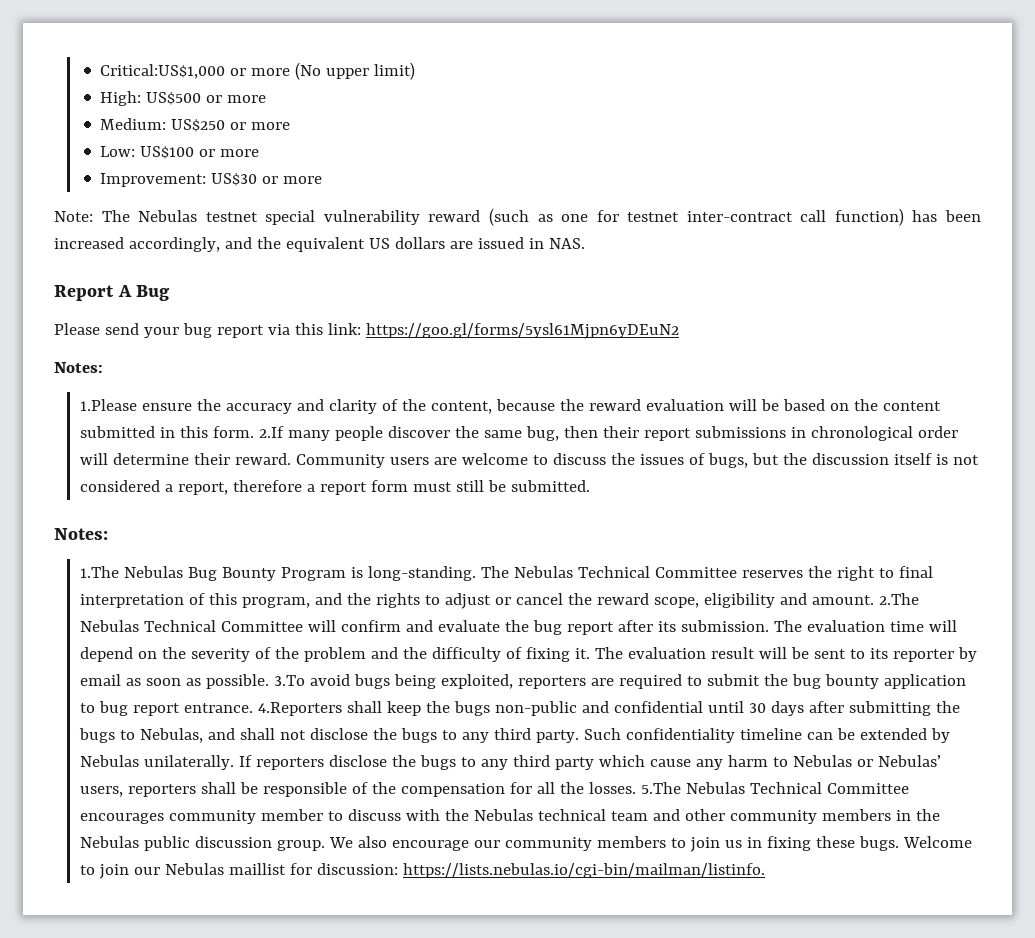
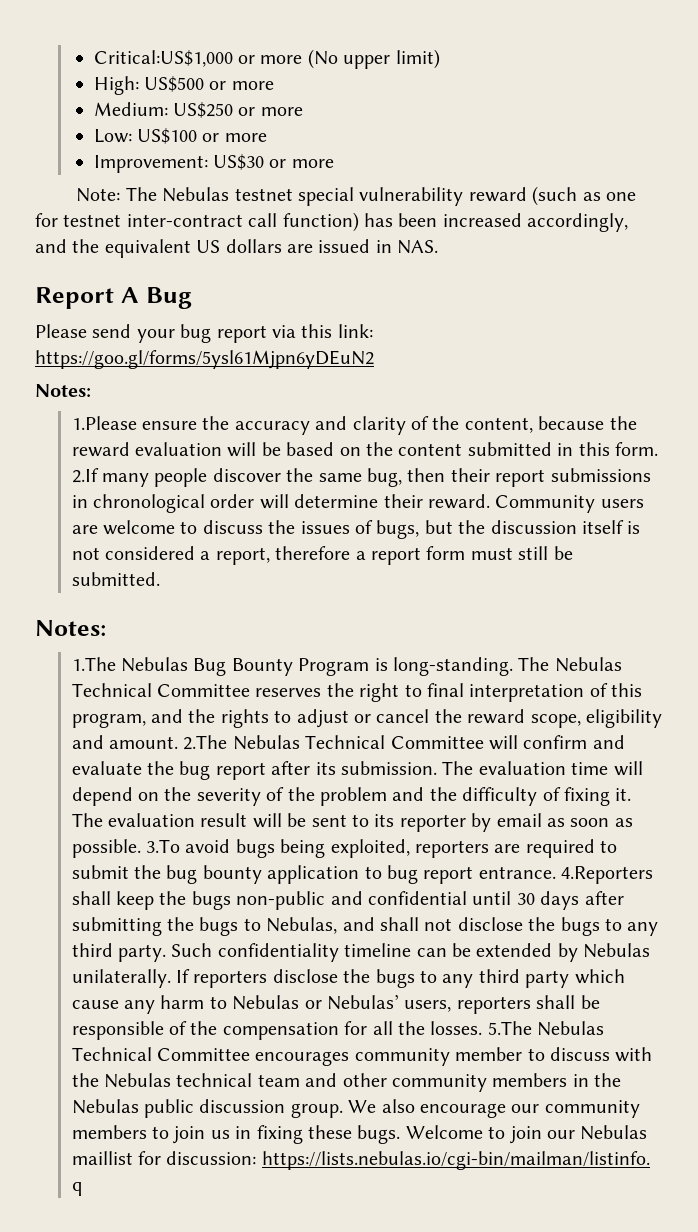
(765, 870) none -> [71,1182,82,1196] q

